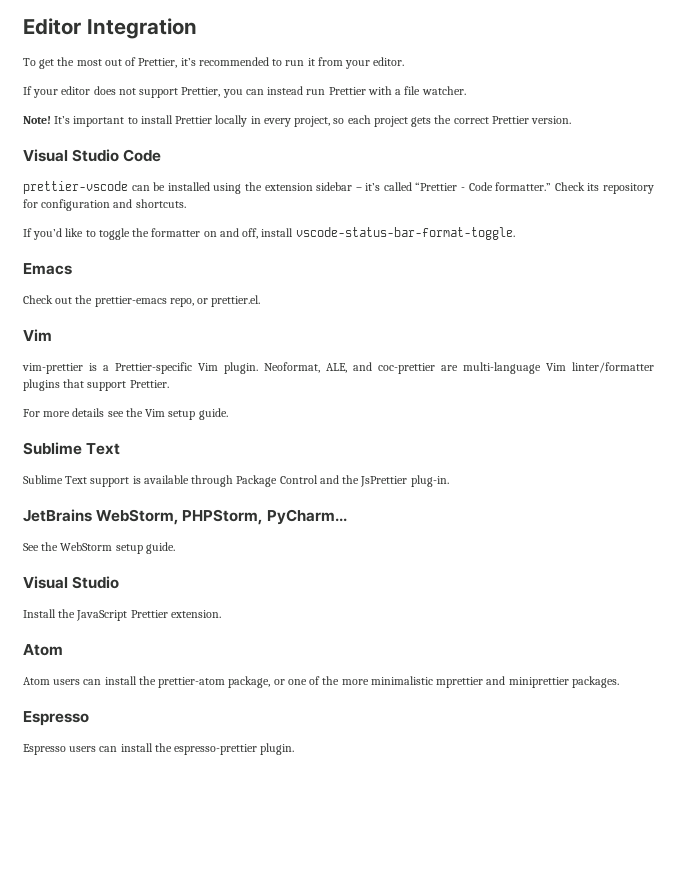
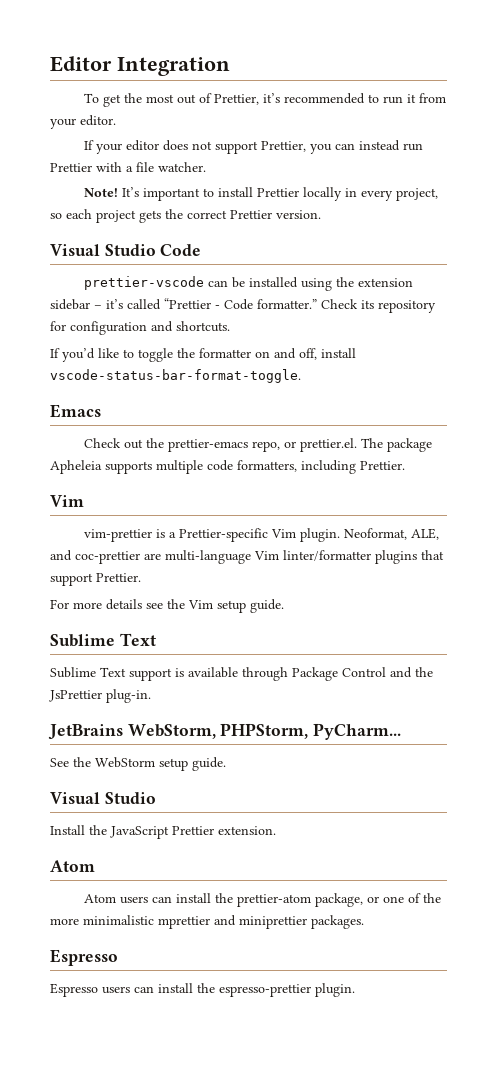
(261, 301) none -> [361,438,433,452] [50,460,405,474] The package Apheleia supports multiple code formatters, including Prettier.

